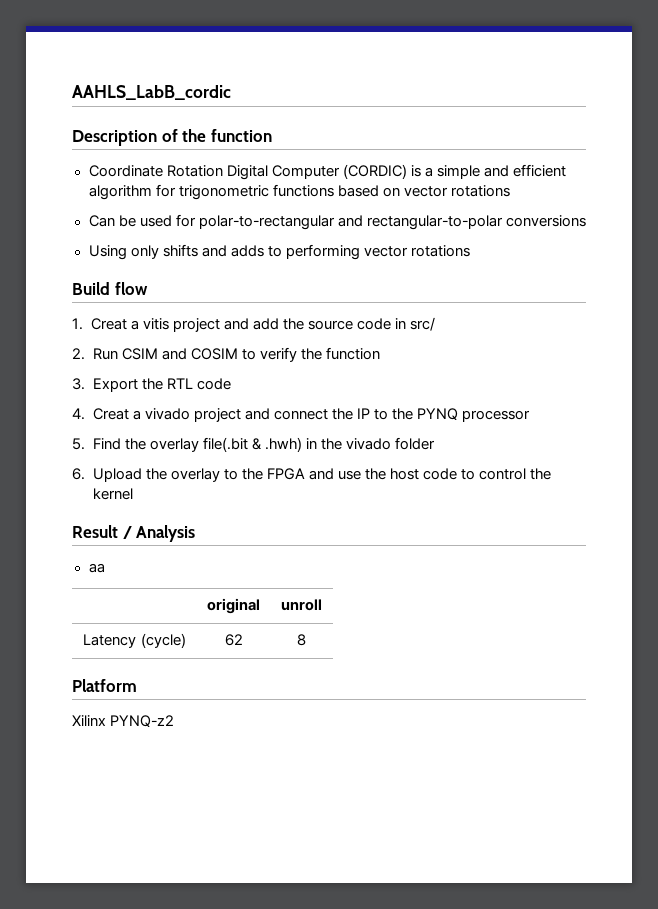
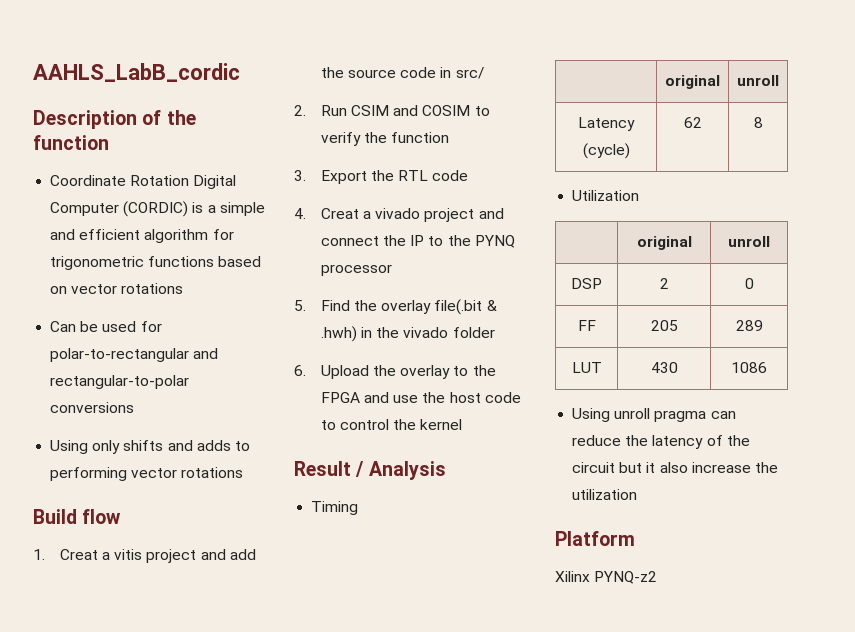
[88,563,105,573] aa -> [311,501,359,515] Timing
(306, 640) none -> [572,190,640,201] [636,236,692,250] [728,236,770,247] [571,278,602,289] [659,278,669,289] [744,278,754,289] [577,320,596,331] [650,320,678,331] [735,320,763,331] [571,362,602,373] [650,362,678,373] [731,362,767,373] [572,408,736,422] [572,435,750,449] [572,462,778,473] [572,489,638,500] // Utilization // | original | unroll // DSP | 2 | 0 // FF | 205 | 289 // LUT | 430 | 1086 // Using unroll pragma can reduce the latency of the circuit but it also increase the utilization

